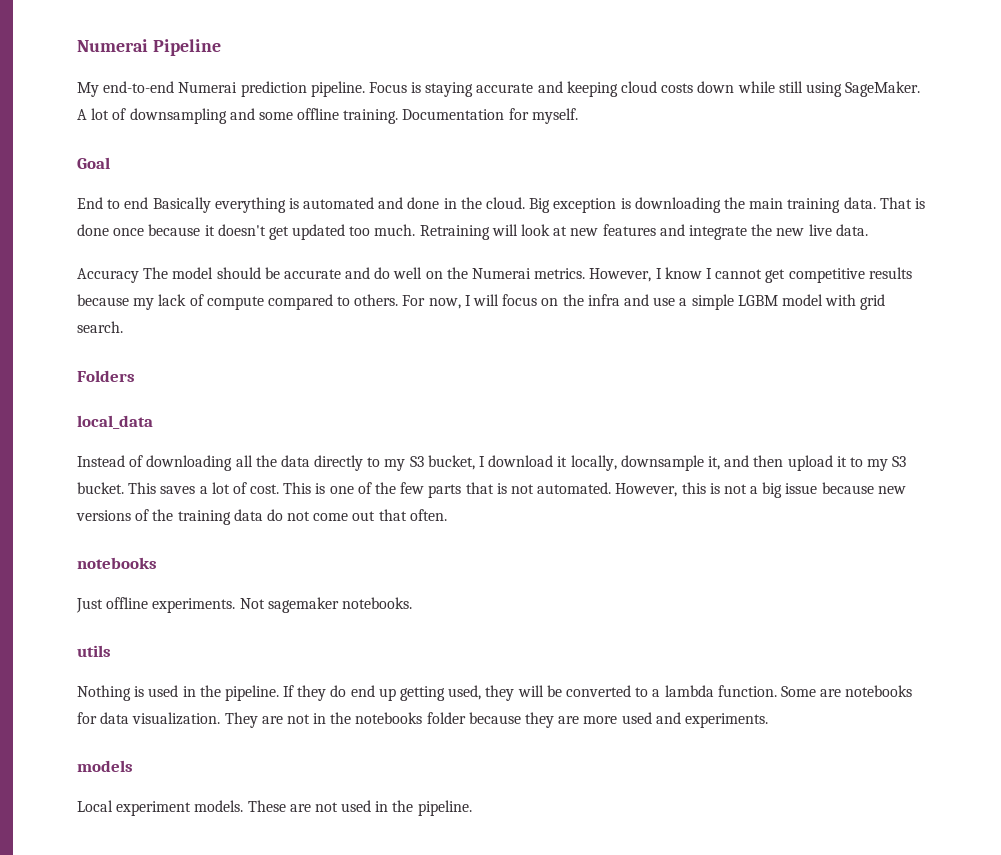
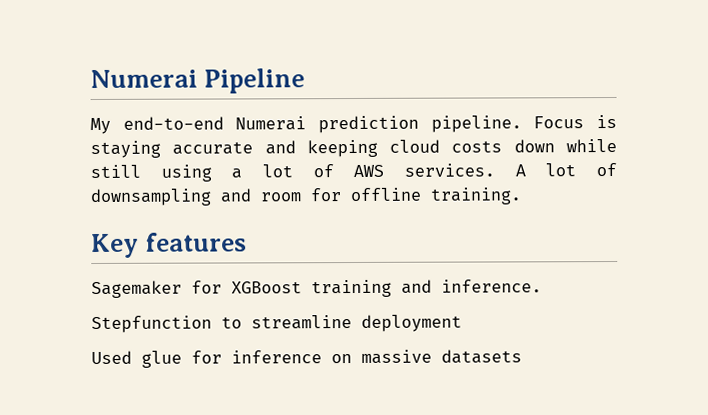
[845,81,921,97] SageMaker. -> [231,163,495,179] a lot of AWS services.
[258,112,293,120] some -> [260,188,341,202] room for
[402,108,578,124] [77,157,110,169] [77,197,925,213] [77,224,868,240] [77,267,912,283] [77,294,886,310] [77,321,123,333] [77,370,135,382] [77,415,153,429] [77,455,907,471] [77,482,906,498] [76,509,447,525] [77,557,157,569] [76,597,412,613] [77,645,111,657] [77,685,913,701] [77,712,768,728] [77,760,133,772] [77,800,472,816] Documentation for myself. // Goal // End to end Basically everything is automated and done in the cloud. Big exception is downloading the main training data. That is done once because it doesn't get updated too much. Retraining will look at new features and integrate the new live data. // Accuracy The model should be accurate and do well on the Numerai metrics. However, I know I cannot get competitive results because my lack of compute compared to others. For now, I will focus on the infra and use a simple LGBM model with grid search. // Folders // local_data // Instead of downloading all the data directly to my S3 bucket, I download it locally, downsample it, and then upload it to my S3 bucket. This saves a lot of cost. This is one of the few parts that is not automated. However, this is not a big issue because new versions of the training data do not come out that often. // notebooks // Just offline experiments. Not sagemaker notebooks. // utils // Nothing is used in the pipeline. If they do end up getting used, they will be converted to a lambda function. Some are notebooks for data visualization. They are not in the notebooks folder because they are more used and experiments. // models // Local experiment models. These are not used in the pipeline. -> [91,232,248,259] [91,279,542,299] [91,314,462,334] [91,349,522,368] // Key features // Sagemaker for XGBoost training and inference. // Stepfunction to streamline deployment // Used glue for inference on massive datasets

